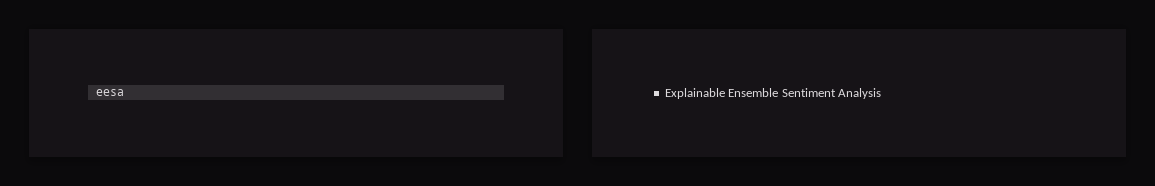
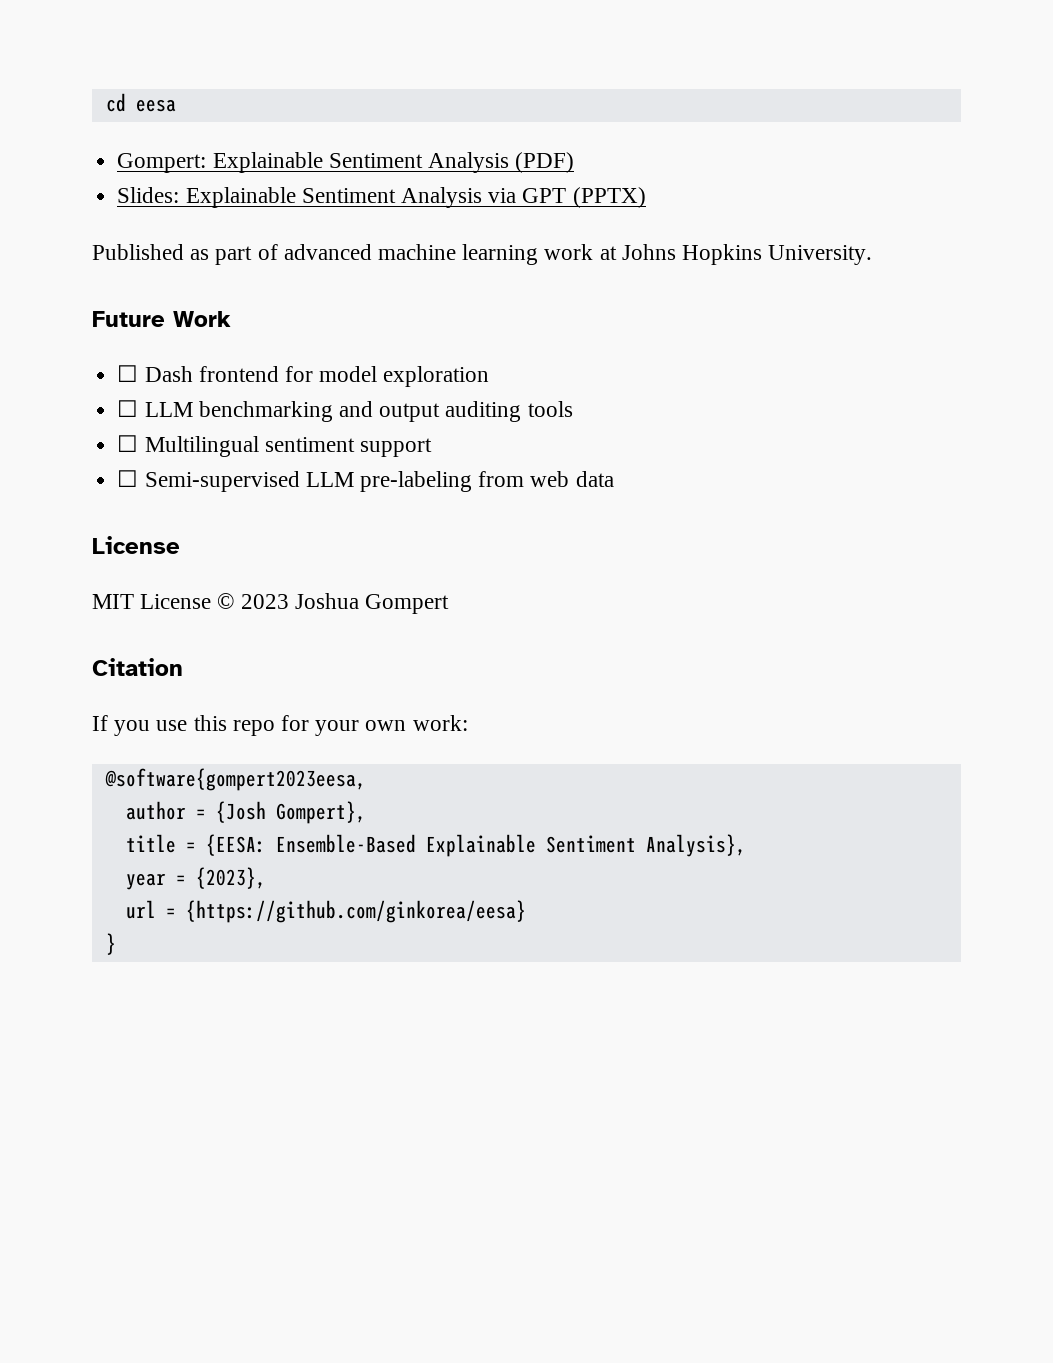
(95, 92) none -> [105,93,126,112] cd
[664,88,881,99] Explainable Ensemble Sentiment Analysis -> [117,152,575,173] [117,187,646,208] [92,244,873,265] [92,311,231,327] [117,365,490,387] [117,400,573,422] [117,435,432,457] [117,470,614,492] [92,536,180,554] [92,593,450,614] [92,658,183,676] [92,715,468,736] [104,768,366,791] [125,801,366,824] [125,834,746,857] [125,867,266,890] [125,900,526,923] [105,933,116,955] Gompert: Explainable Sentiment Analysis (PDF) // Slides: Explainable Sentiment Analysis via GPT (PPTX) // Published as part of advanced machine learning work at Johns Hopkins University. // Future Work // ☐ Dash frontend for model exploration // ☐ LLM benchmarking and output auditing tools // ☐ Multilingual sentiment support // ☐ Semi-supervised LLM pre-labeling from web data // License // MIT License © 2023 Joshua Gompert // Citation // If you use this repo for your own work: // @software{gompert2023eesa, // author = {Josh Gompert}, // title = {EESA: Ensemble-Based Explainable Sentiment Analysis}, // year = {2023}, // url = {https://github.com/ginkorea/eesa} // }

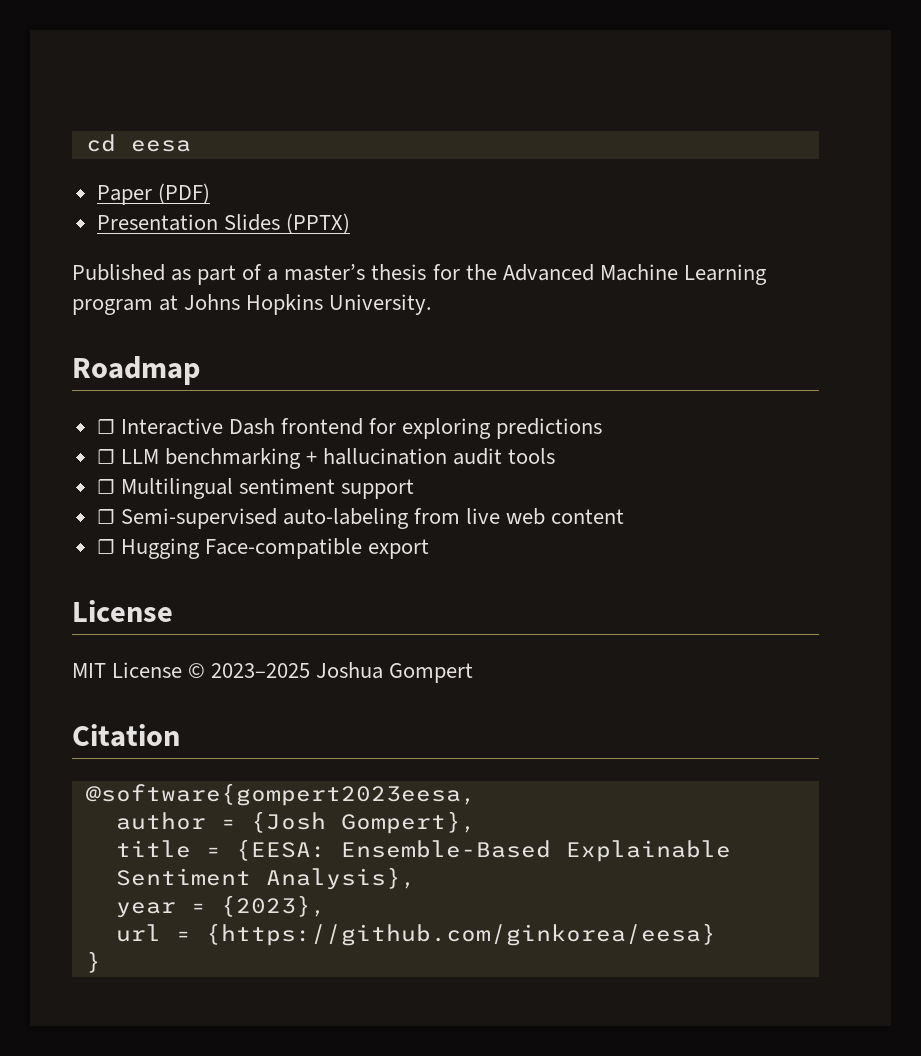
[117,152,575,173] [117,187,567,208] Gompert: Explainable Sentiment Analysis (PDF) // Slides: Explainable Sentiment Analysis via GPT -> [96,183,210,205] [96,214,280,231] Paper (PDF) // Presentation Slides
[283,244,594,265] advanced machine learning work -> [267,264,767,285] [72,299,153,315] a master’s thesis for the Advanced Machine Learning program
[92,311,231,327] [117,365,139,382] Future Work // ☐ -> [72,356,200,385] [96,418,223,435] Roadmap // ☐ Interactive
[319,366,490,387] model exploration -> [402,418,603,439] exploring predictions
[338,401,522,422] and output auditing -> [305,448,503,465] + hallucination audit
[305,471,614,492] LLM pre-labeling from web data -> [282,508,625,529] [96,538,429,559] auto-labeling from live web content // ☐ Hugging Face-compatible export
[240,594,289,609] 2023 -> [211,663,311,678] 2023–2025
[92,715,468,736] // If you use this repo for your own work: -> (180, 735) none

